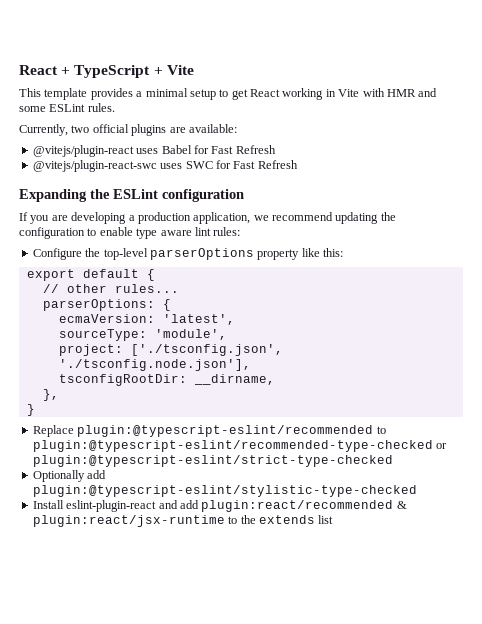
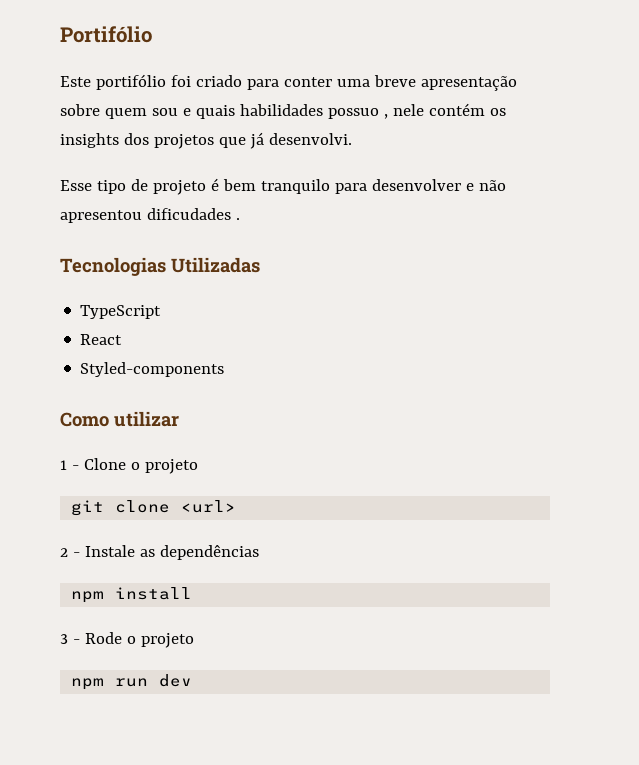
[19,65,194,78] [19,88,438,100] [19,103,115,112] [19,124,237,136] [32,145,276,157] [32,160,298,172] [19,189,244,202] [19,212,396,224] [19,227,241,239] [32,248,343,260] [26,269,155,281] [42,284,179,293] [42,299,171,311] [58,314,235,325] [58,329,227,341] [58,344,283,356] [58,359,251,371] [58,374,275,386] [42,389,59,401] [26,404,35,416] [32,425,386,437] [32,440,448,452] [32,455,393,467] [32,470,107,482] [32,485,417,497] [32,500,407,512] [32,515,334,527] React + TypeScript + Vite // This template provides a minimal setup to get React working in Vite with HMR and some ESLint rules. // Currently, two official plugins are available: // @vitejs/plugin-react uses Babel for Fast Refresh // @vitejs/plugin-react-swc uses SWC for Fast Refresh // Expanding the ESLint configuration // If you are developing a production application, we recommend updating the configuration to enable type aware lint rules: // Configure the top-level parserOptions property like this: // export default { // // other rules... // parserOptions: { // ecmaVersion: 'latest', // sourceType: 'module', // project: ['./tsconfig.json', './tsconfig.node.json'], // tsconfigRootDir: __dirname, // }, // } // Replace plugin:@typescript-eslint/recommended to plugin:@typescript-eslint/recommended-type-checked or plugin:@typescript-eslint/strict-type-checked // Optionally add plugin:@typescript-eslint/stylistic-type-checked // Install eslint-plugin-react and add plugin:react/recommended & plugin:react/jsx-runtime to the extends list -> [60,26,152,43] [60,74,517,91] [60,103,506,119] [60,132,352,149] [60,178,506,195] [60,208,240,223] [60,257,260,276] [80,305,162,319] [80,334,123,345] [80,362,225,377] [60,411,179,427] [60,458,198,474] [71,500,237,516] [60,545,259,560] [71,587,193,603] [60,632,194,648] [71,674,193,690] Portifólio // Este portifólio foi criado para conter uma breve apresentação sobre quem sou e quais habilidades possuo , nele contém os insights dos projetos que já desenvolvi. // Esse tipo de projeto é bem tranquilo para desenvolver e não apresentou dificudades . // Tecnologias Utilizadas // TypeScript // React // Styled-components // Como utilizar // 1 - Clone o projeto // git clone <url> // 2 - Instale as dependências // npm install // 3 - Rode o projeto // npm run dev

